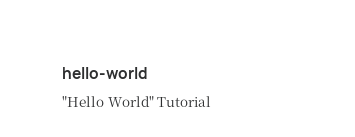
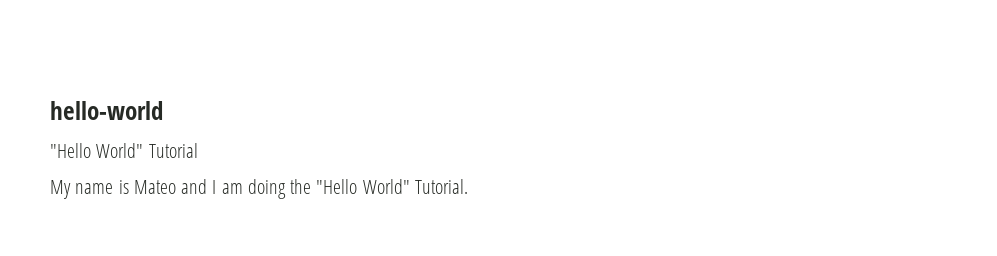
(212, 101) none -> [50,179,468,199] // My name is Mateo and I am doing the "Hello World" Tutorial.

